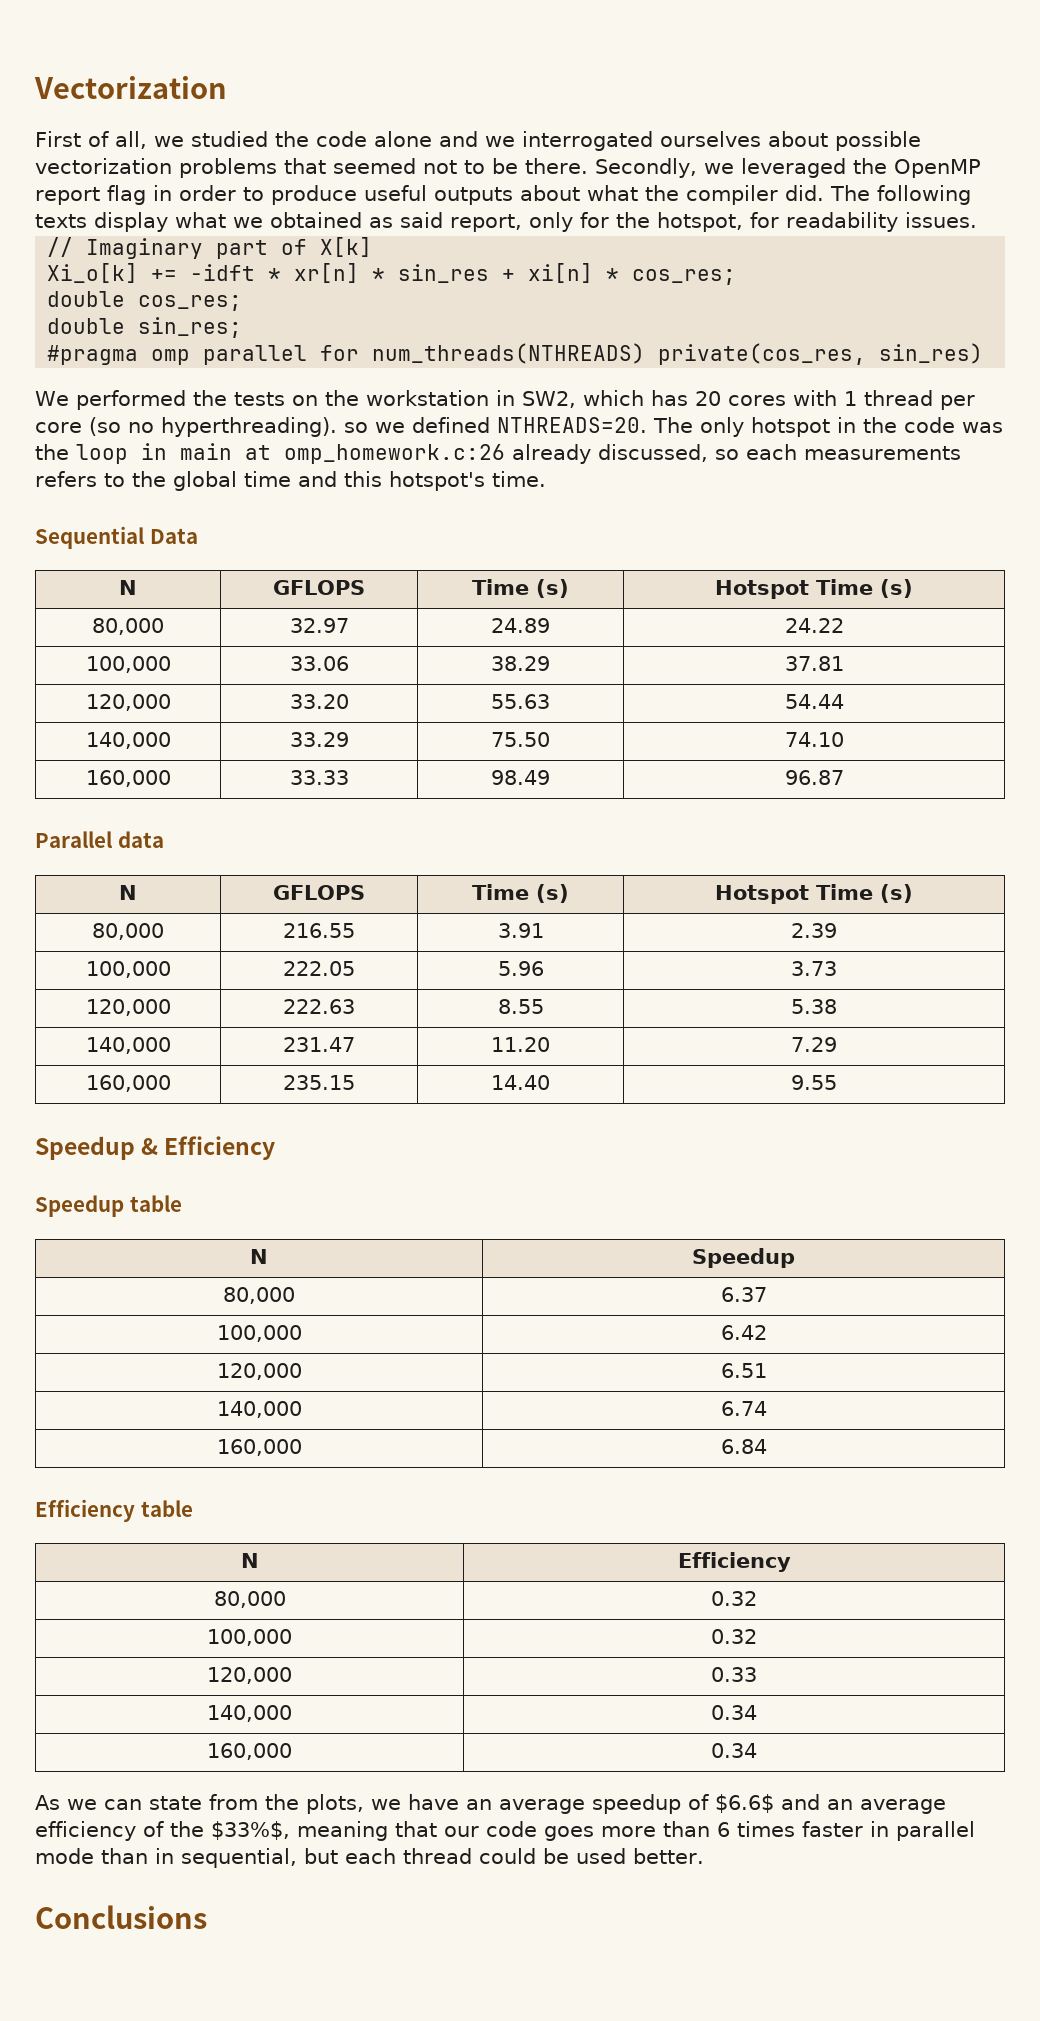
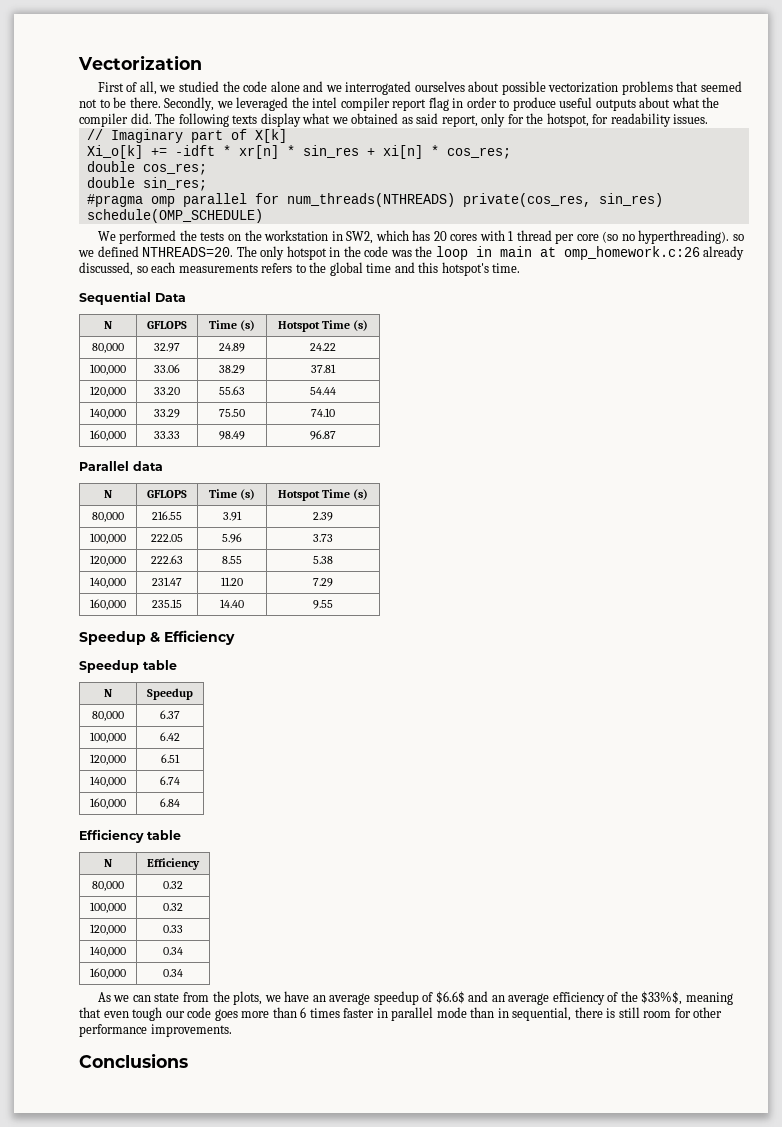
[894,159,981,178] OpenMP -> [312,97,390,111] intel compiler
(984, 353) none -> [86,209,263,223] schedule(OMP_SCHEDULE)
(437, 1829) none -> [103,1007,163,1021] even tough
[304,1848,704,1864] but each thread could be used better. -> [574,1007,723,1018] [79,1024,232,1037] there is still room for other performance improvements.

